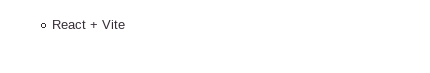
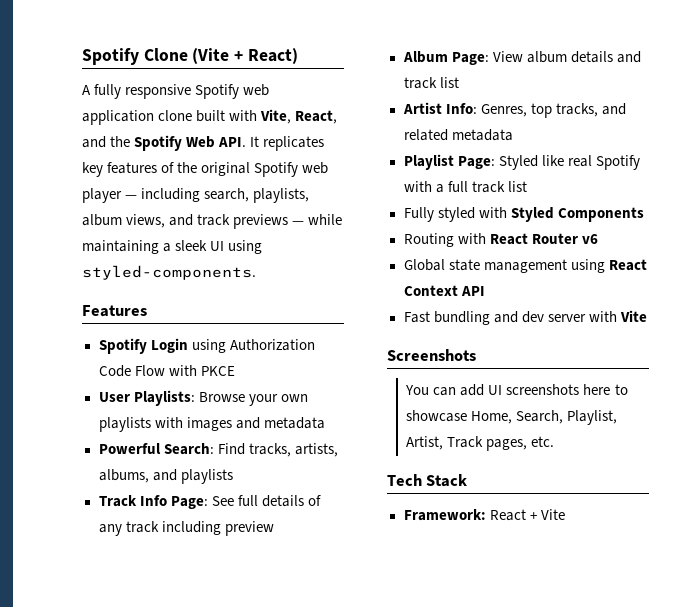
(52, 24) none -> [82,48,298,65] [82,84,270,99] [82,109,338,125] [82,135,325,151] [82,162,329,177] [82,188,310,203] [82,214,343,229] [82,240,263,254] [82,265,256,280] [82,305,147,317] [98,338,315,354] [98,365,235,377] [98,390,308,406] [98,417,325,432] [98,443,338,457] [98,469,233,484] [98,495,321,509] [98,521,274,536] [402,51,641,65] [403,77,459,89] [402,102,626,118] [403,129,513,141] [403,154,640,170] [403,181,527,193] [403,207,644,222] [403,233,598,247] [403,259,647,273] [403,285,485,296] [403,310,647,325] [387,349,476,361] [405,384,628,396] [406,410,618,425] [406,436,555,451] [387,474,468,487] [403,509,486,521] Spotify Clone (Vite + React) // A fully responsive Spotify web application clone built with Vite, React, and the Spotify Web API. It replicates key features of the original Spotify web player — including search, playlists, album views, and track previews — while maintaining a sleek UI using styled-components. // Features // Spotify Login using Authorization Code Flow with PKCE // User Playlists: Browse your own playlists with images and metadata // Powerful Search: Find tracks, artists, albums, and playlists // Track Info Page: See full details of any track including preview // Album Page: View album details and track list // Artist Info: Genres, top tracks, and related metadata // Playlist Page: Styled like real Spotify with a full track list // Fully styled with Styled Components // Routing with React Router v6 // Global state management using React Context API // Fast bundling and dev server with Vite // Screenshots // You can add UI screenshots here to showcase Home, Search, Playlist, Artist, Track pages, etc. // Tech Stack // Framework:

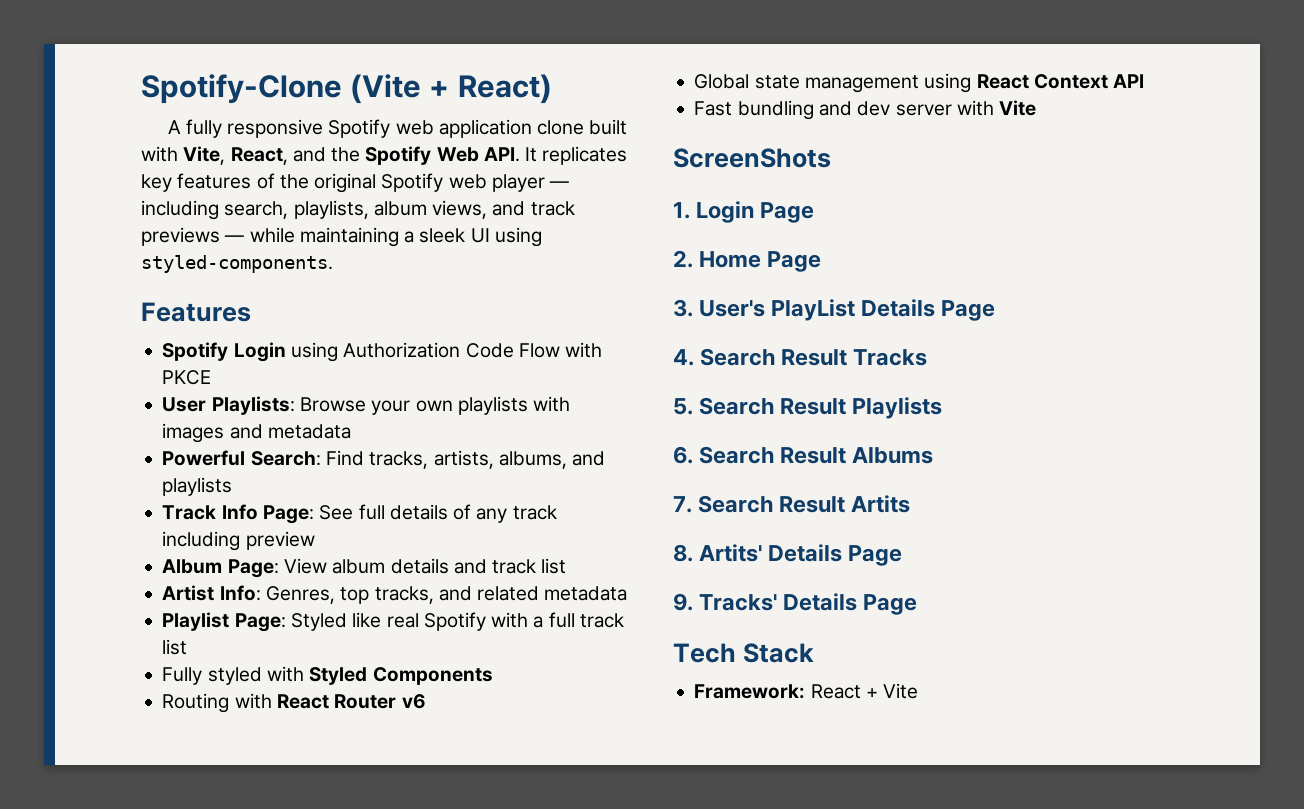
[82,48,188,65] Spotify Clone -> [141,74,342,104] Spotify-Clone
[387,349,476,361] [405,384,628,396] [406,410,618,425] [406,436,555,451] Screenshots // You can add UI screenshots here to showcase Home, Search, Playlist, Artist, Track pages, etc. -> [673,148,831,168] [673,201,815,223] [673,250,822,272] [673,299,996,321] [673,348,928,366] [673,397,943,419] [673,446,934,464] [673,495,911,513] [673,544,903,566] [673,593,918,615] ScreenShots // 1. Login Page // 2. Home Page // 3. User's PlayList Details Page // 4. Search Result Tracks // 5. Search Result Playlists // 6. Search Result Albums // 7. Search Result Artits // 8. Artits' Details Page // 9. Tracks' Details Page

